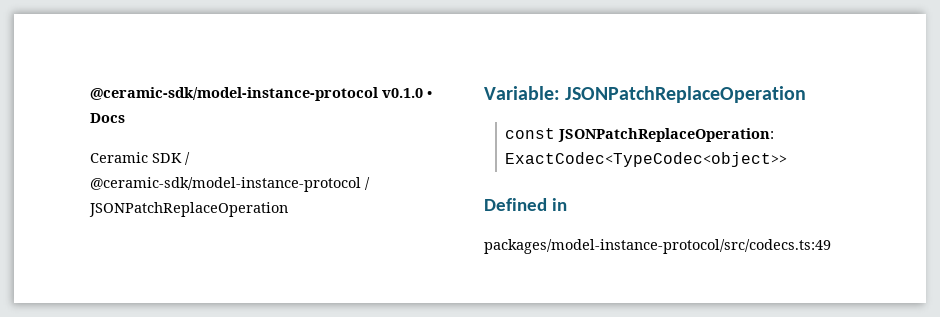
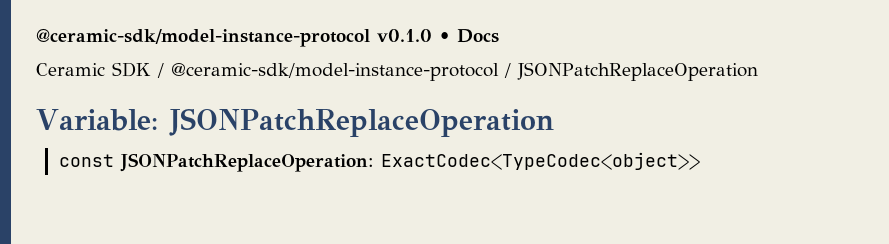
[484,198,567,211] [484,239,831,254] // Defined in // packages/model-instance-protocol/src/codecs.ts:49 -> (700, 161) none

